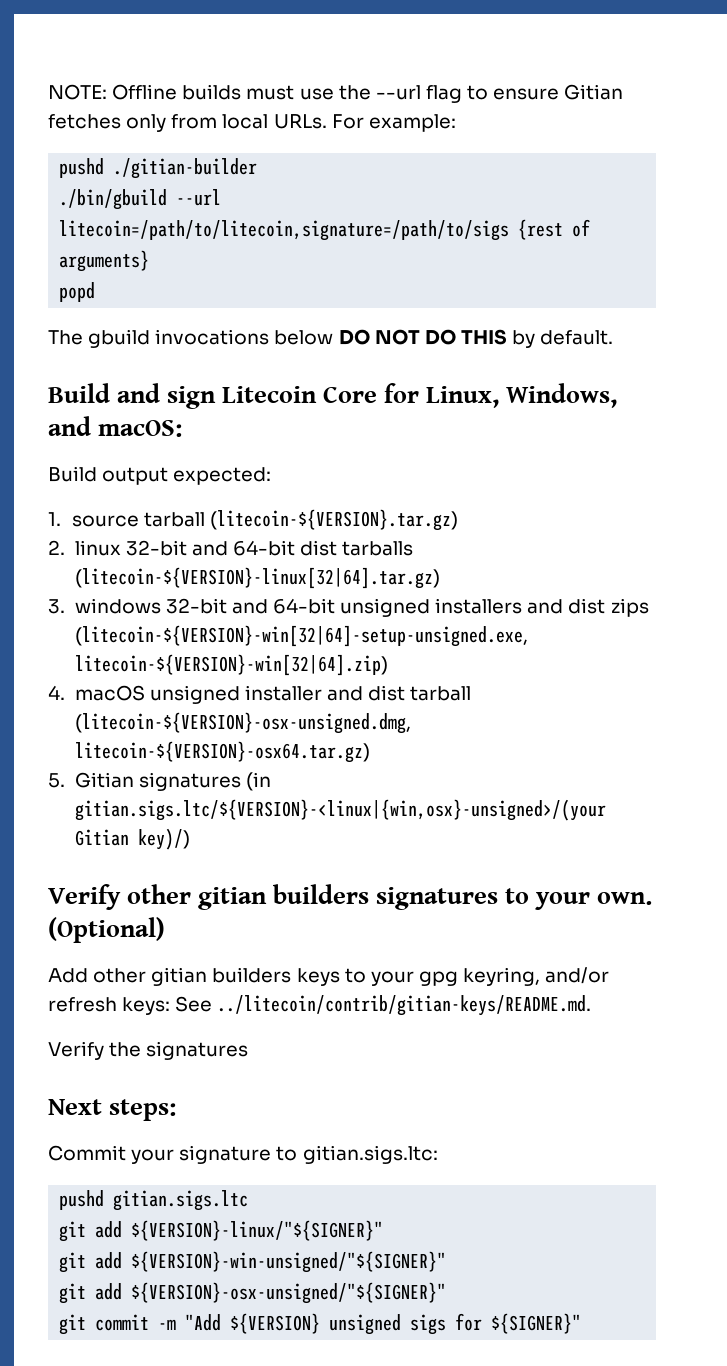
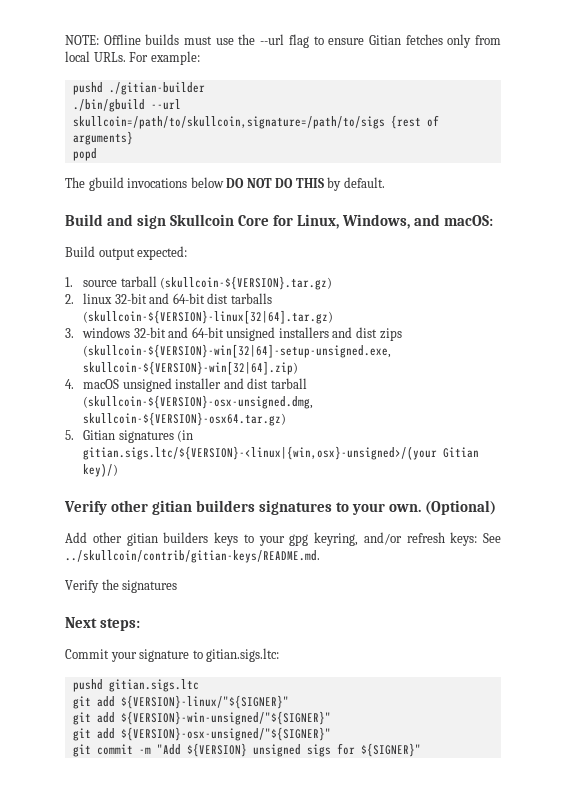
[59,220,510,241] litecoin=/path/to/litecoin,signature=/path/to/sigs -> [72,116,385,129] skullcoin=/path/to/skullcoin,signature=/path/to/sigs
[222,386,318,403] Litecoin -> [170,214,235,226] Skullcoin
[209,509,458,531] (litecoin-${VERSION}.tar.gz) -> [160,276,333,290] (skullcoin-${VERSION}.tar.gz)
[74,567,440,589] (litecoin-${VERSION}-linux[32|64].tar.gz) -> [83,310,334,324] (skullcoin-${VERSION}-linux[32|64].tar.gz)
[74,625,528,647] [74,654,388,676] (litecoin-${VERSION}-win[32|64]-setup-unsigned.exe, litecoin-${VERSION}-win[32|64].zip) -> [83,344,392,358] [83,361,299,375] (skullcoin-${VERSION}-win[32|64]-setup-unsigned.exe, skullcoin-${VERSION}-win[32|64].zip)
[74,712,411,734] [74,741,370,763] (litecoin-${VERSION}-osx-unsigned.dmg, litecoin-${VERSION}-osx64.tar.gz) -> [83,395,314,409] [83,412,287,426] (skullcoin-${VERSION}-osx-unsigned.dmg, skullcoin-${VERSION}-osx64.tar.gz)
[217,995,592,1016] ../litecoin/contrib/gitian-keys/README.md. -> [65,550,320,563] ../skullcoin/contrib/gitian-keys/README.md.

